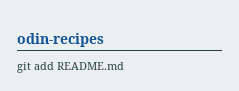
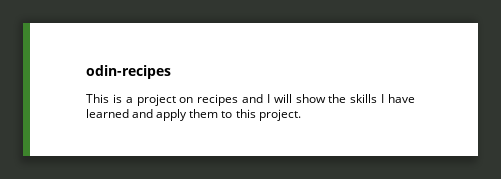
[17,62,124,73] git add README.md -> [86,94,416,106] [86,109,301,121] This is a project on recipes and I will show the skills I have learned and apply them to this project.

